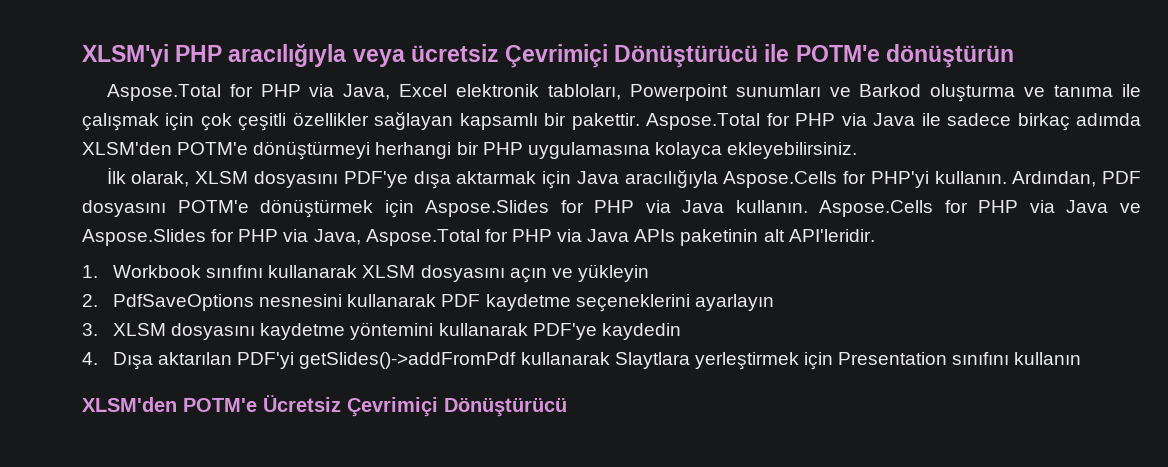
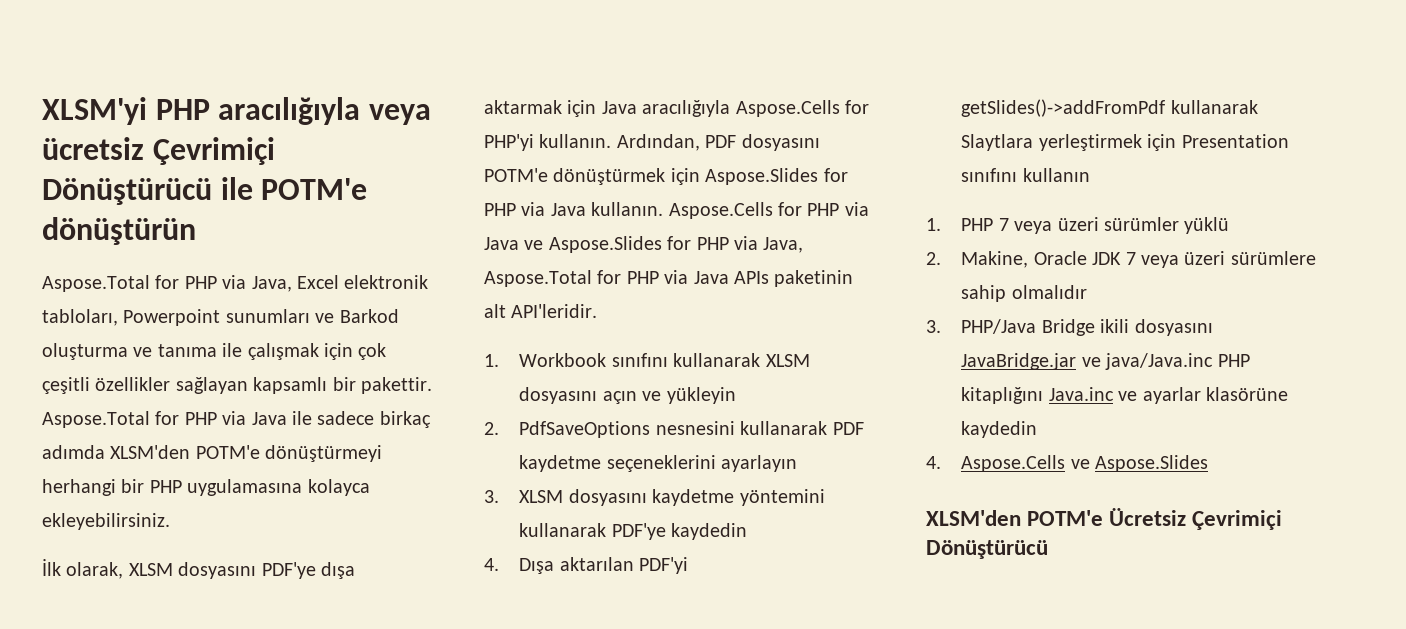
(1082, 358) none -> [926,217,1230,234] [926,251,1316,268] [961,285,1087,302] [926,319,1213,336] [961,353,1250,370] [961,387,1288,404] [961,421,1038,438] [926,455,1209,472] // 1. PHP 7 veya üzeri sürümler yüklü // 2. Makine, Oracle JDK 7 veya üzeri sürümlere sahip olmalıdır // 3. PHP/Java Bridge ikili dosyasını JavaBridge.jar ve java/Java.inc PHP kitaplığını Java.inc ve ayarlar klasörüne kaydedin // 4. Aspose.Cells ve Aspose.Slides

